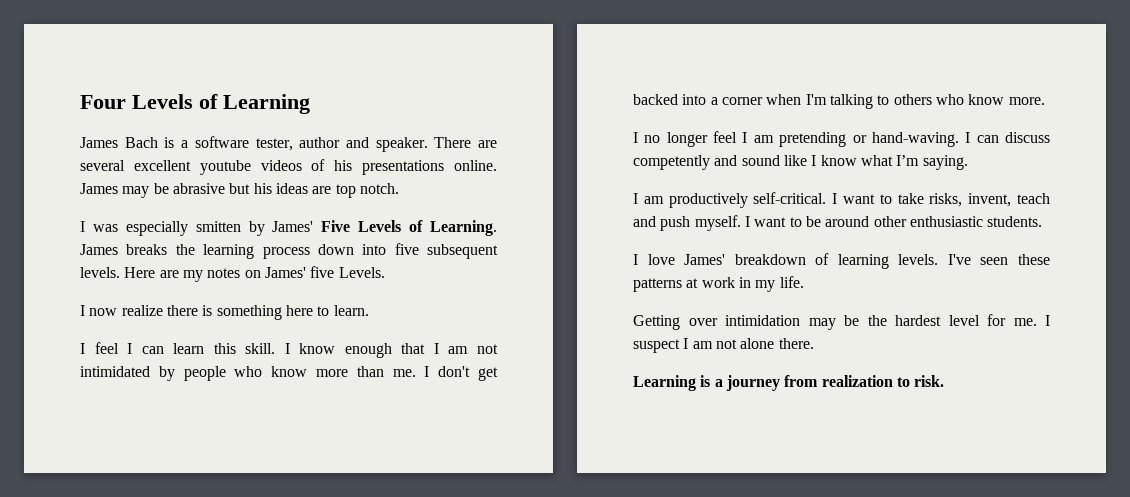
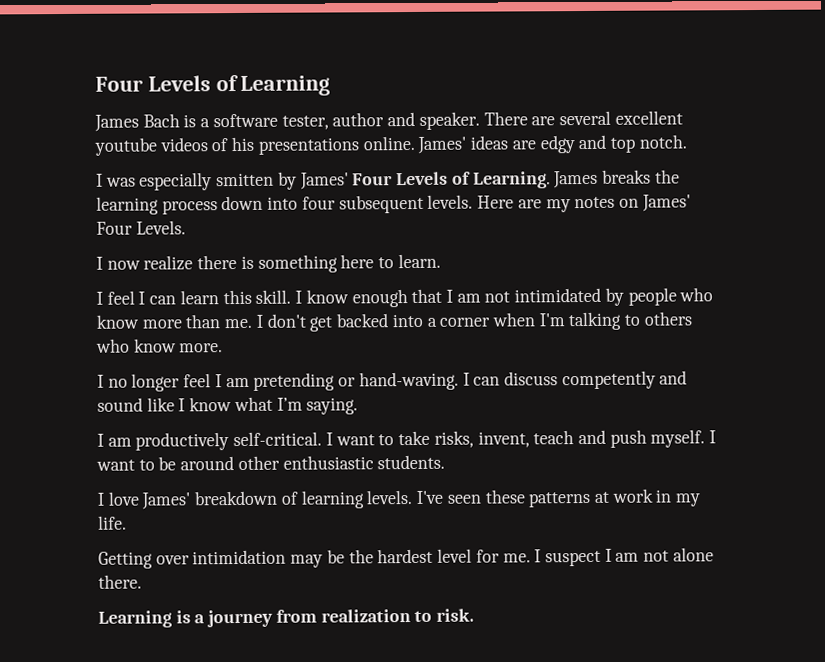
[80,183,332,198] James may be abrasive but his ideas are -> [417,134,607,154] James' ideas are edgy and
[321,220,351,232] Five -> [352,173,394,186] Four
[394,243,419,255] five -> [301,196,336,210] four
[310,266,335,278] five -> [96,221,133,235] Four

